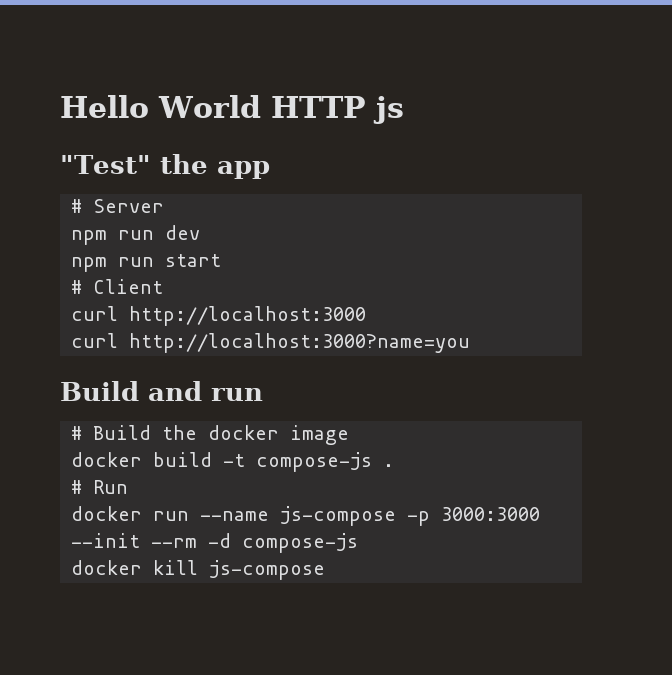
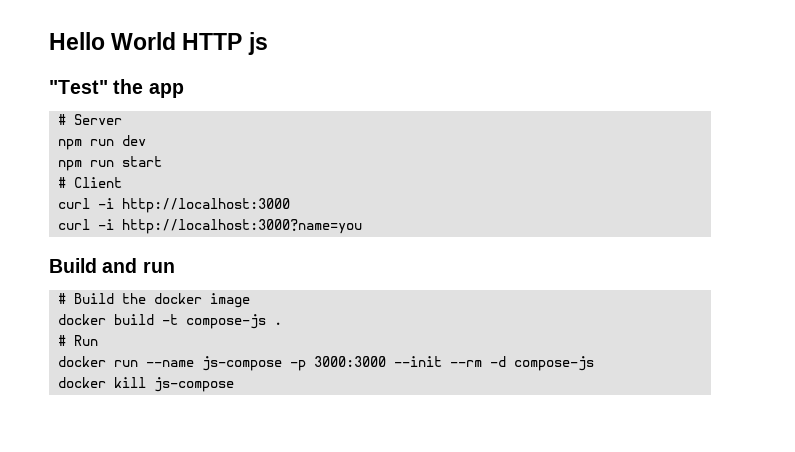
(119, 313) none -> [98,198,115,209] -i
(119, 340) none -> [98,219,115,230] -i

